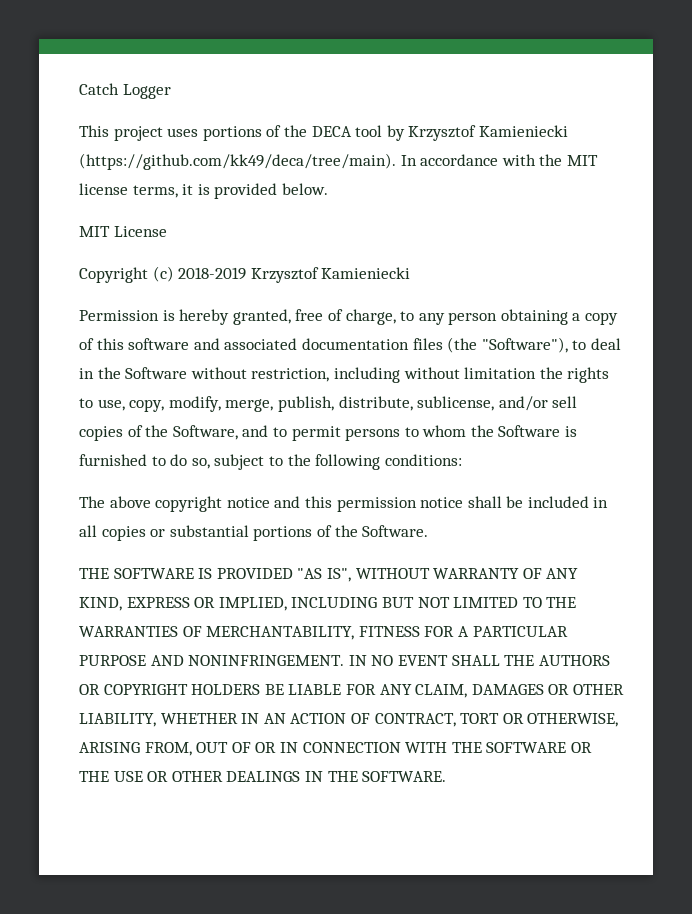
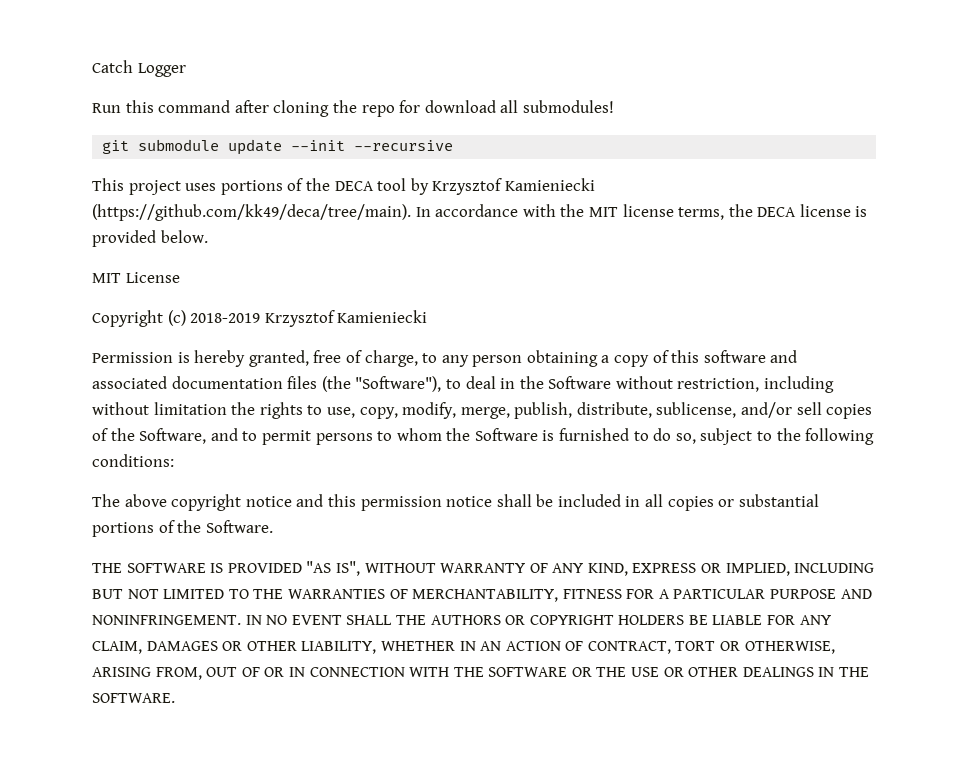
(171, 91) none -> [92,100,614,117] [102,139,454,155] // Run this command after cloning the repo for download all submodules! // git submodule update --init --recursive
[182,184,194,195] it -> [728,204,851,217] the DECA license

